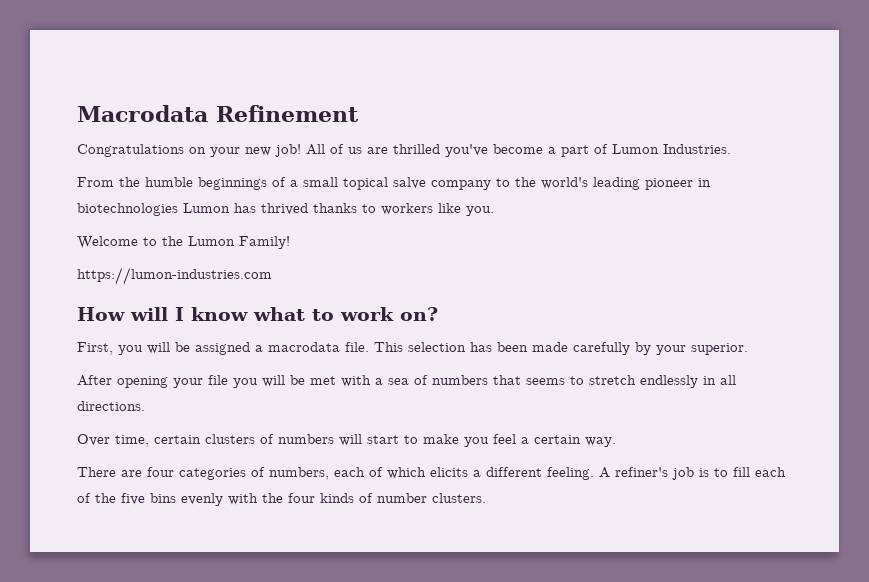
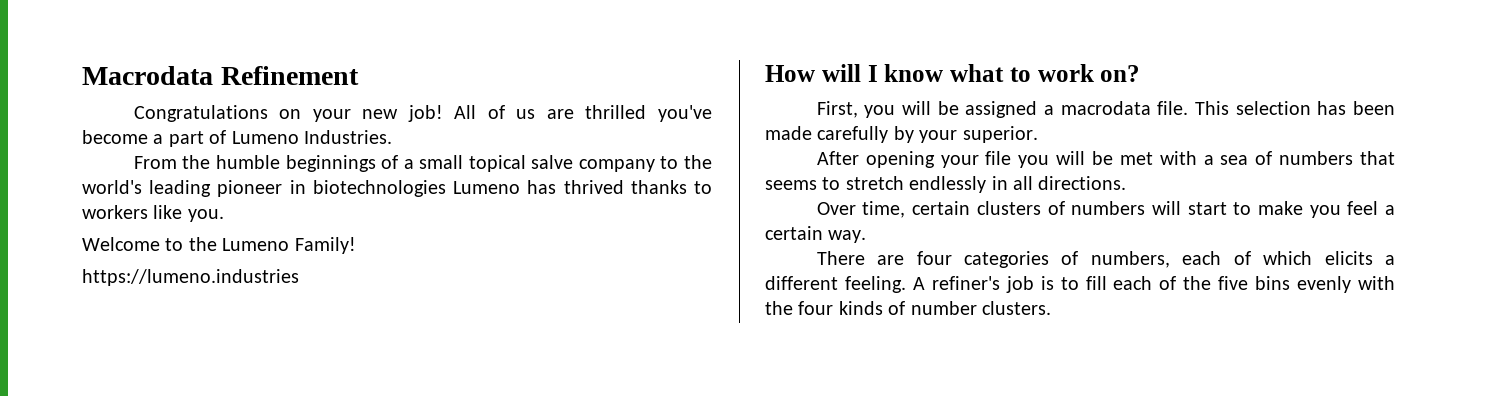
[612,144,659,154] Lumon -> [231,131,299,144] Lumeno
[183,203,230,213] Lumon -> [453,181,521,194] Lumeno
[188,236,235,246] Lumon -> [222,238,290,251] Lumeno
[77,267,272,285] https://lumon-industries.com -> [82,269,299,286] https://lumeno.industries

